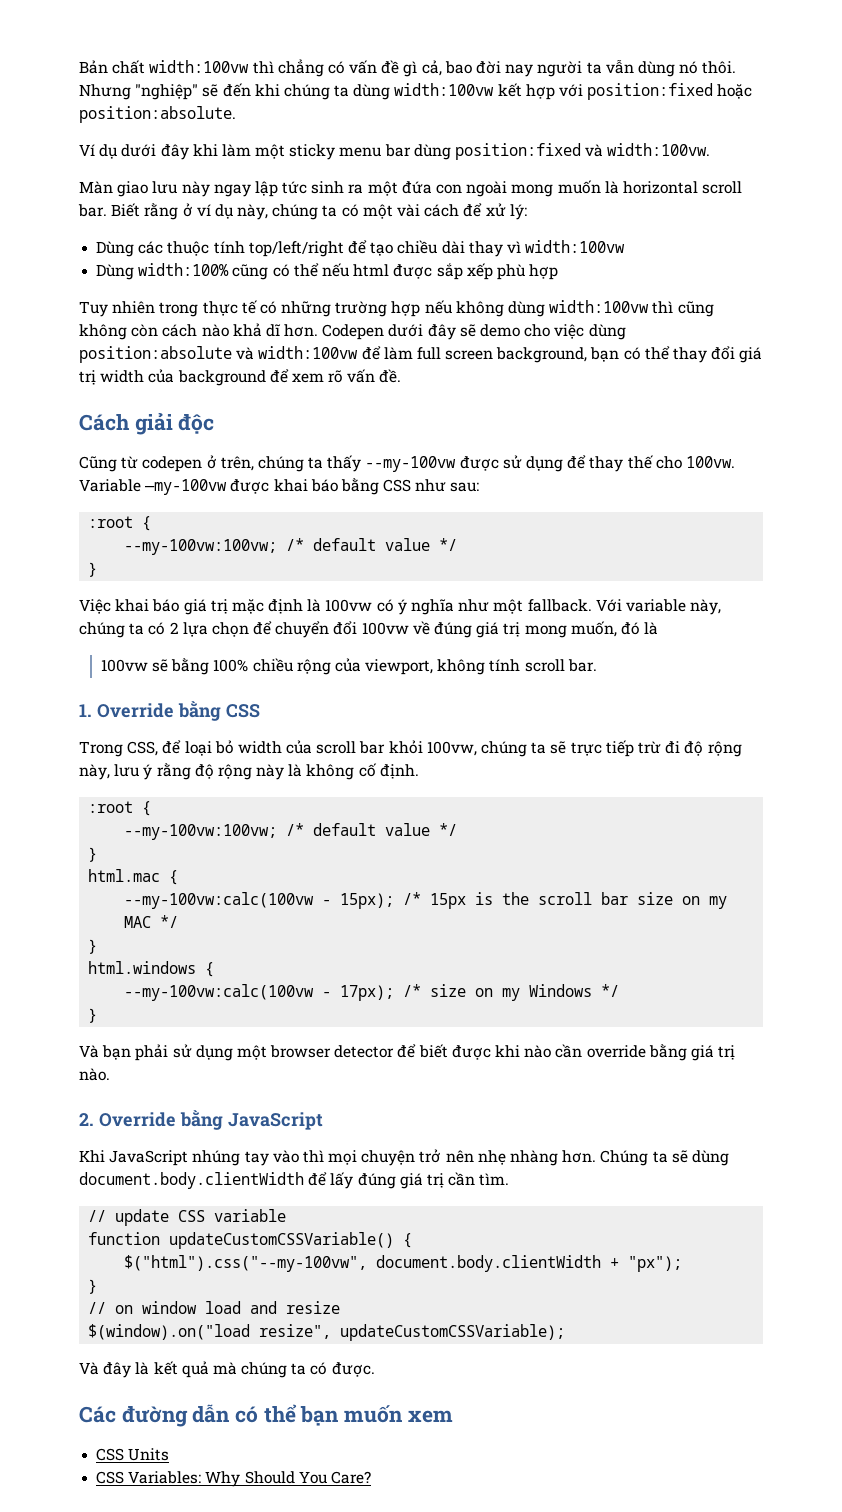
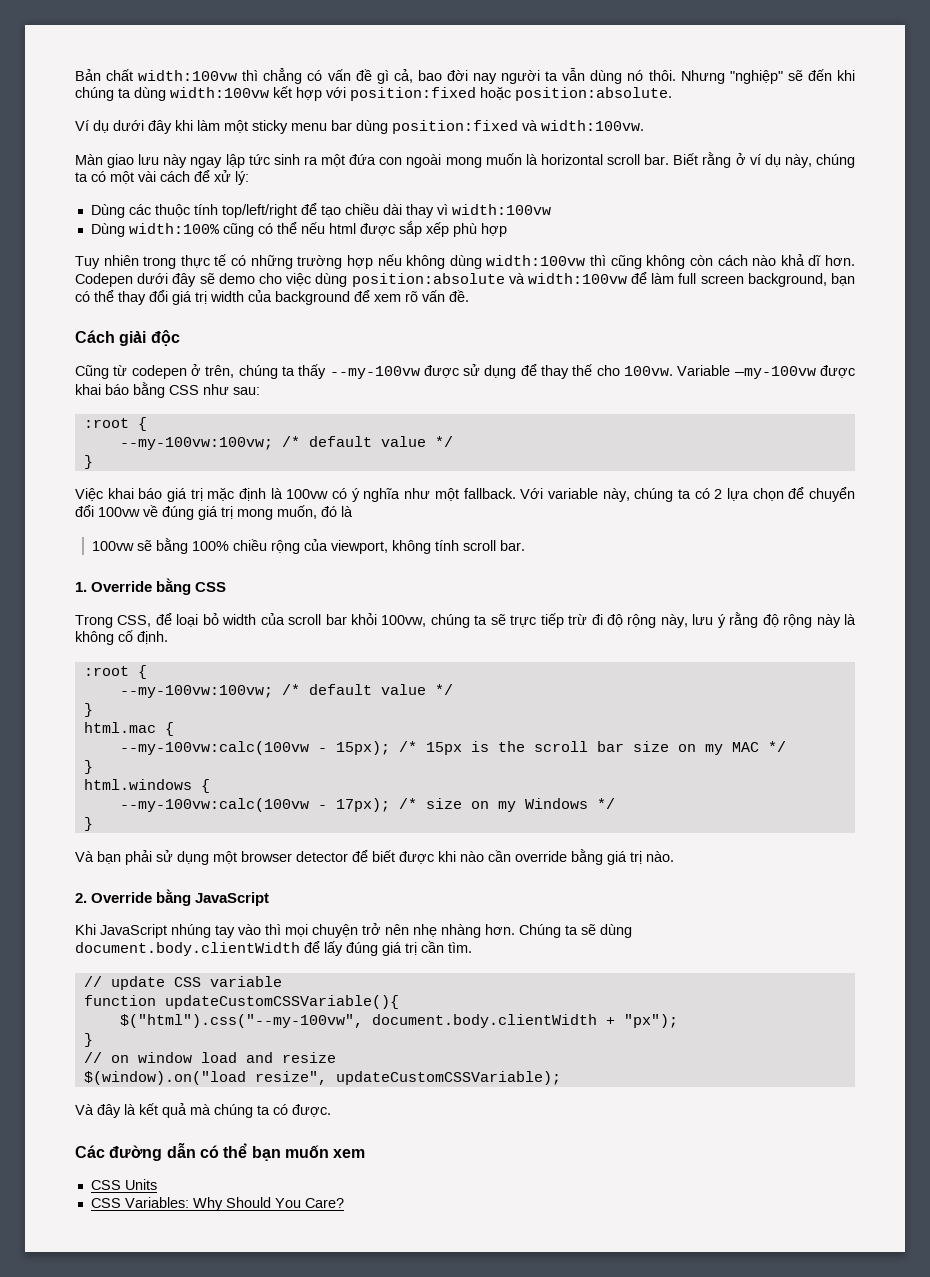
[169,1232,413,1249] updateCustomCSSVariable() { -> [164,995,399,1009] updateCustomCSSVariable(){

